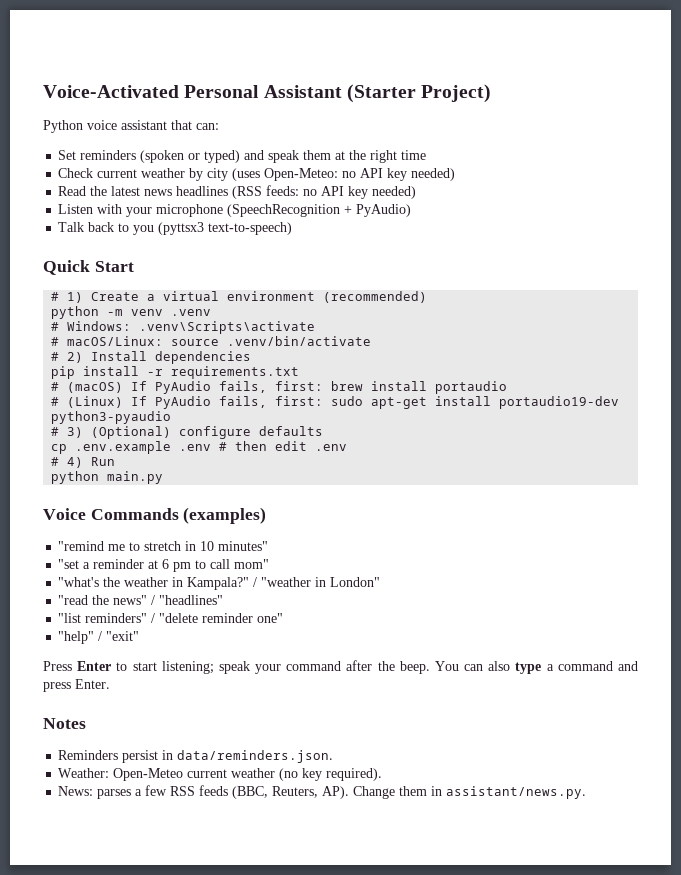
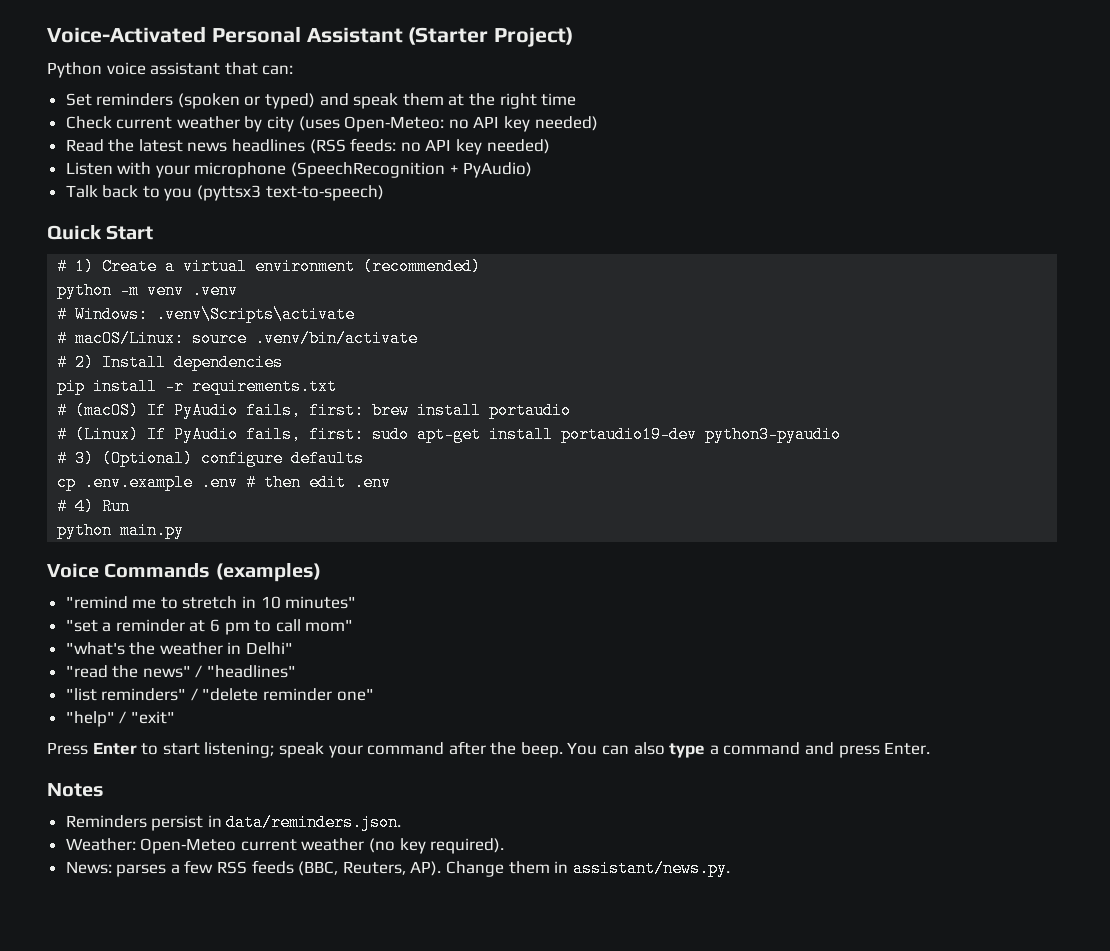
[187,577,381,590] Kampala?" / "weather in London" -> [246,642,294,655] Delhi"

